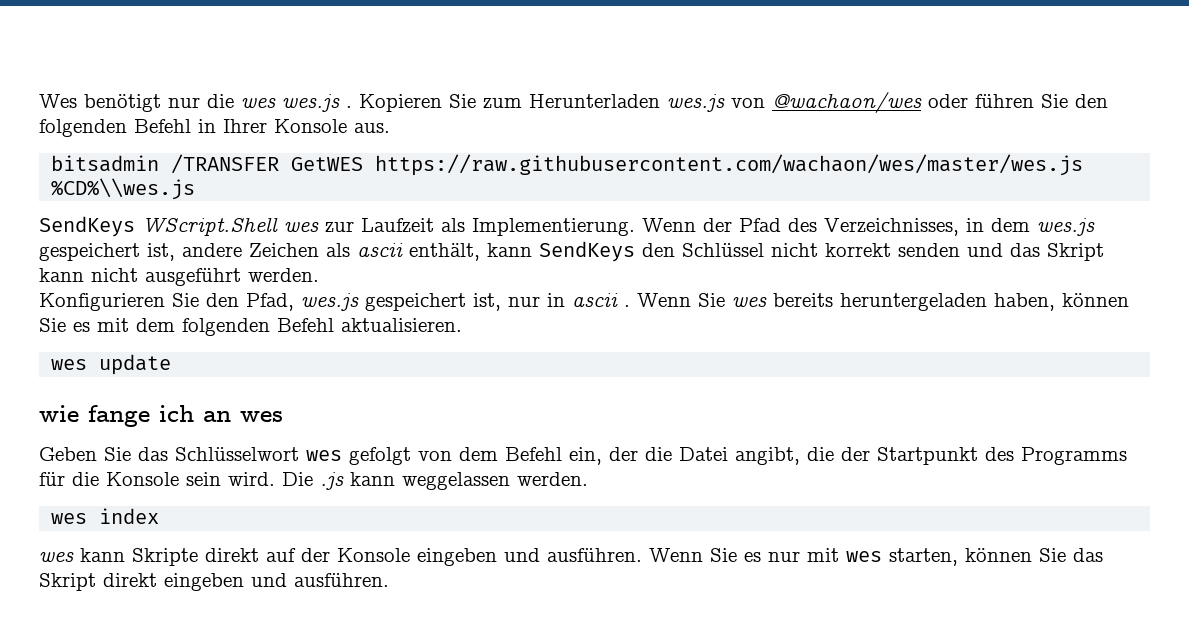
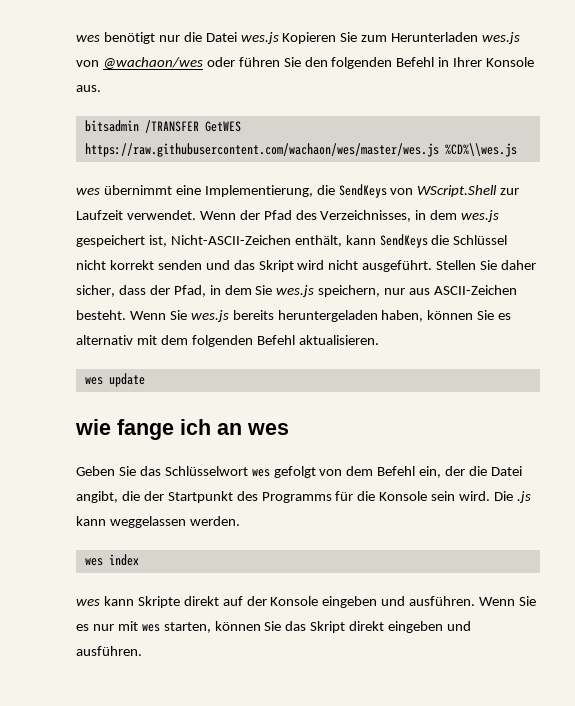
[39,94,77,108] Wes -> [76,35,100,42] wes
[241,94,352,112] wes wes.js . -> [205,32,279,44] Datei wes.js
[39,216,635,237] SendKeys WScript.Shell wes zur Laufzeit als Implementierung. -> [76,184,520,198] [76,210,196,220] wes übernimmt eine Implementierung, die SendKeys von WScript.Shell zur Laufzeit verwendet.
[182,243,403,257] andere Zeichen als ascii -> [170,235,291,245] Nicht-ASCII-Zeichen
[642,243,675,257] den -> [431,235,450,245] die
[39,268,319,286] [39,293,767,311] kann nicht ausgeführt werden. // Konfigurieren Sie den Pfad, wes.js gespeichert ist, nur in ascii . Wenn Sie wes -> [297,260,537,272] [76,285,518,297] [76,310,229,322] wird nicht ausgeführt. Stellen Sie daher sicher, dass der Pfad, in dem Sie wes.js speichern, nur aus ASCII-Zeichen besteht. Wenn Sie wes.js
(90, 327) none -> [76,335,133,345] alternativ

